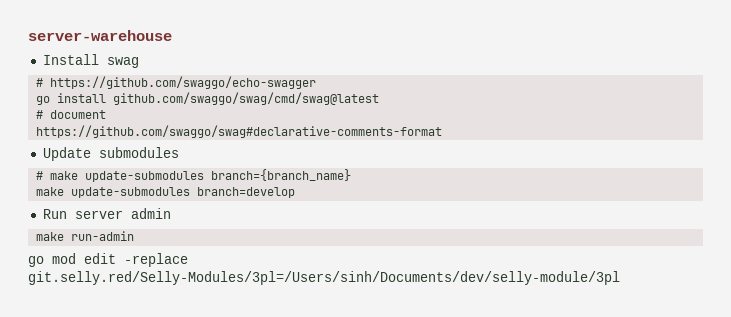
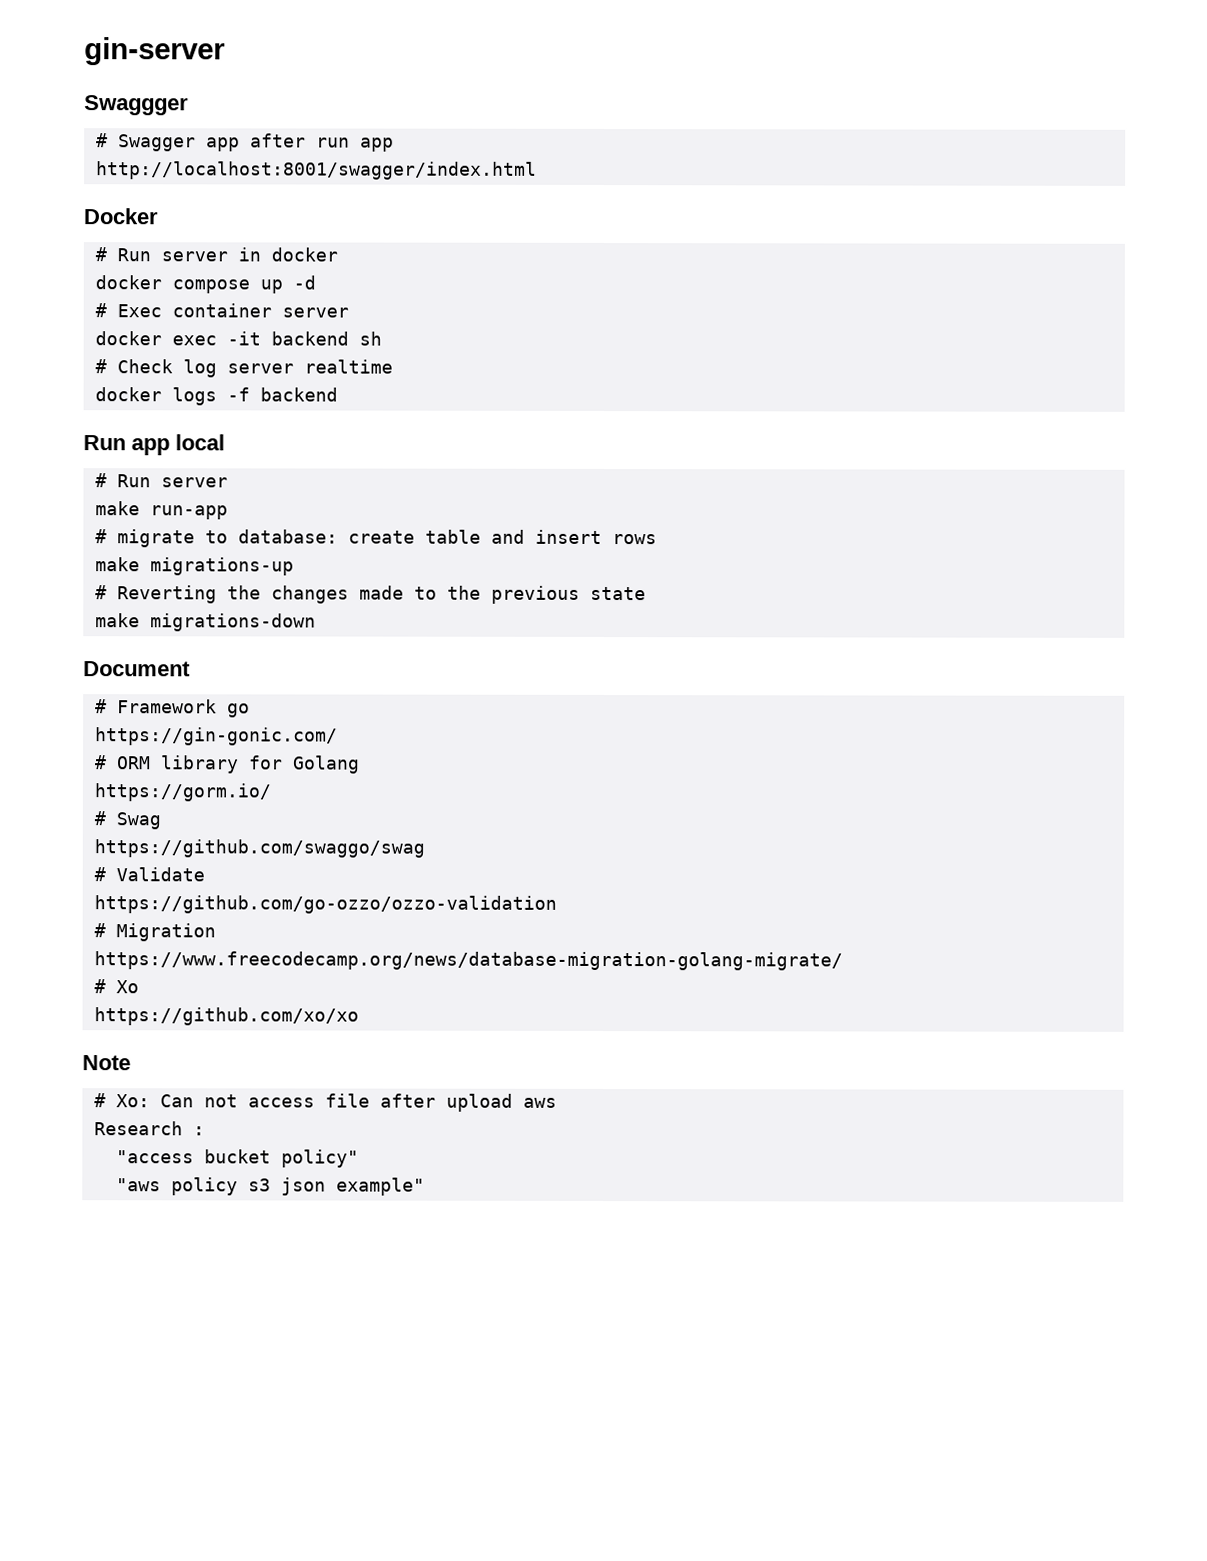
[28,30,172,41] [42,54,139,68] [36,76,317,89] [36,92,380,105] [36,110,107,119] [36,125,443,138] [42,147,179,161] [36,169,352,182] [36,187,296,198] [42,208,171,219] [36,231,135,241] [28,253,188,267] [28,271,620,285] server-warehouse // Install swag // # https://github.com/swaggo/echo-swagger // go install github.com/swaggo/swag/cmd/swag@latest // # document // https://github.com/swaggo/swag#declarative-comments-format // Update submodules // # make update-submodules branch={branch_name} // make update-submodules branch=develop // Run server admin // make run-admin // go mod edit -replace git.selly.red/Selly-Modules/3pl=/Users/sinh/Documents/dev/selly-module/3pl -> [84,37,226,66] [84,95,189,116] [96,133,394,152] [96,161,537,180] [83,208,158,225] [95,247,338,262] [95,275,316,294] [95,303,349,318] [95,331,382,346] [95,359,393,378] [95,387,338,406] [83,434,225,456] [95,473,228,488] [95,501,228,520] [95,529,657,548] [95,557,294,576] [95,585,646,604] [95,613,316,632] [83,661,191,677] [95,699,250,718] [95,727,338,746] [95,755,360,774] [94,783,271,802] [94,811,161,830] [94,839,425,858] [94,867,205,882] [94,895,557,914] [94,923,216,942] [94,951,843,971] [94,979,139,994] [94,1007,359,1026] [82,1055,131,1071] [94,1093,557,1112] [94,1121,205,1136] [116,1149,359,1168] [116,1177,425,1196] gin-server // Swaggger // # Swagger app after run app // http://localhost:8001/swagger/index.html // Docker // # Run server in docker // docker compose up -d // # Exec container server // docker exec -it backend sh // # Check log server realtime // docker logs -f backend // Run app local // # Run server // make run-app // # migrate to database: create table and insert rows // make migrations-up // # Reverting the changes made to the previous state // make migrations-down // Document // # Framework go // https://gin-gonic.com/ // # ORM library for Golang // https://gorm.io/ // # Swag // https://github.com/swaggo/swag // # Validate // https://github.com/go-ozzo/ozzo-validation // # Migration // https://www.freecodecamp.org/news/database-migration-golang-migrate/ // # Xo // https://github.com/xo/xo // Note // # Xo: Can not access file after upload aws // Research : // "access bucket policy" // "aws policy s3 json example"

